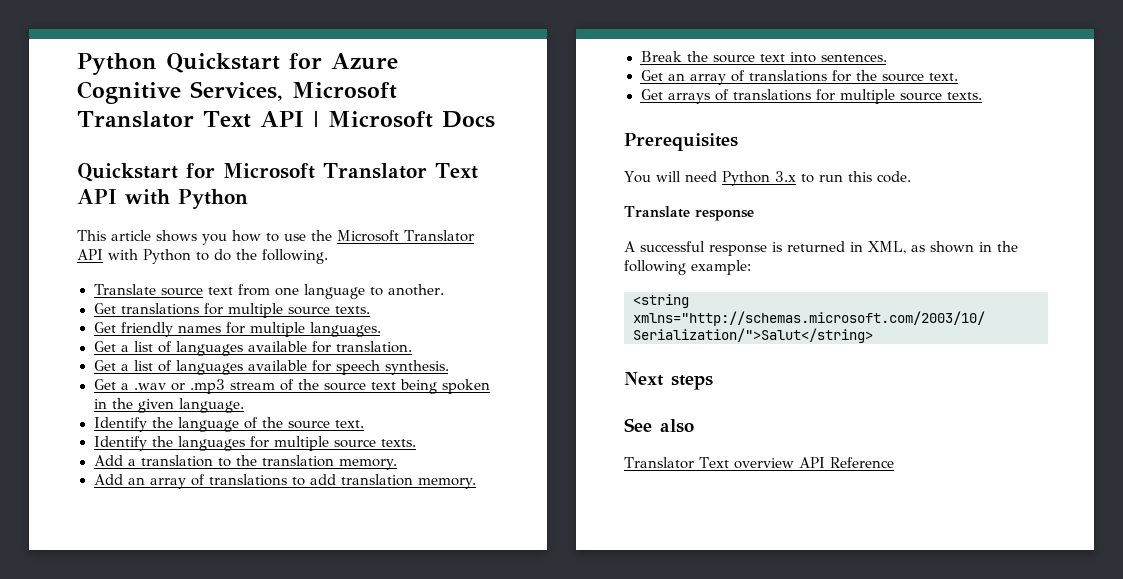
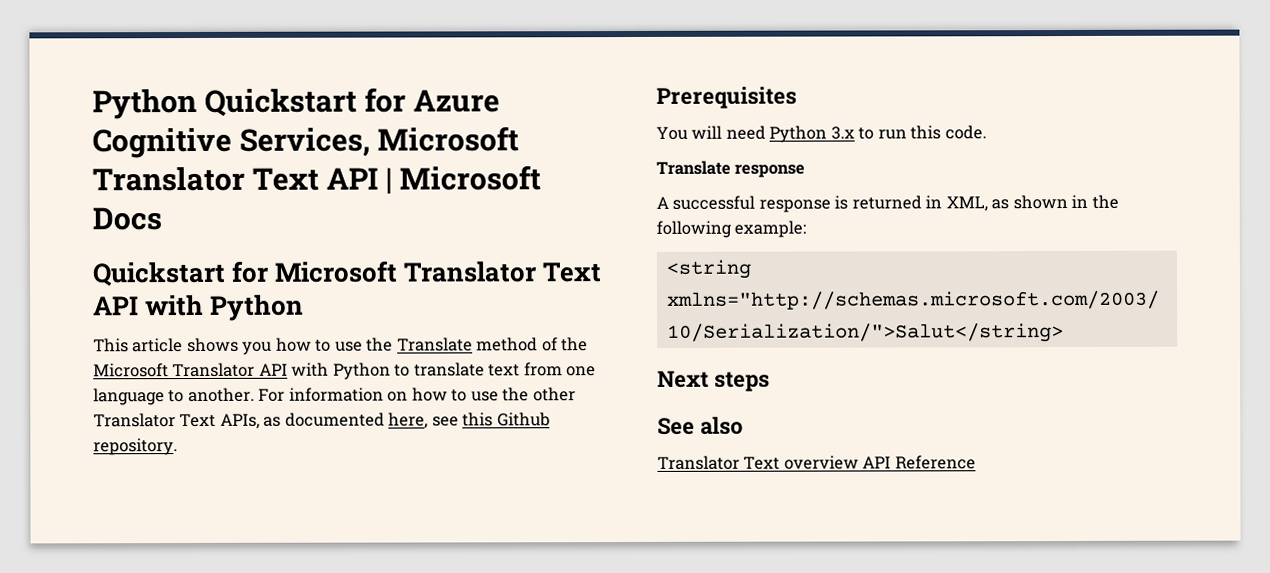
(332, 235) none -> [396,337,589,352] Translate method of the
[214,249,328,264] [93,284,204,296] do the following. // Translate source -> [413,362,485,377] translate
[93,303,370,318] [93,322,381,337] [93,341,412,356] [93,360,449,375] [93,379,490,394] [93,398,244,413] [93,417,364,432] [93,436,416,451] [93,455,398,470] [93,474,477,489] [640,51,887,63] [640,70,958,85] [640,89,982,104] // Get translations for multiple source texts. // Get friendly names for multiple languages. // Get a list of languages available for translation. // Get a list of languages available for speech synthesis. // Get a .wav or .mp3 stream of the source text being spoken in the given language. // Identify the language of the source text. // Identify the languages for multiple source texts. // Add a translation to the translation memory. // Add an array of translations to add translation memory. // Break the source text into sentences. // Get an array of translations for the source text. // Get arrays of translations for multiple source texts. -> [258,387,576,402] [93,412,550,429] [93,438,178,456] For information on how to use the other Translator Text APIs, as documented here, see this Github repository.

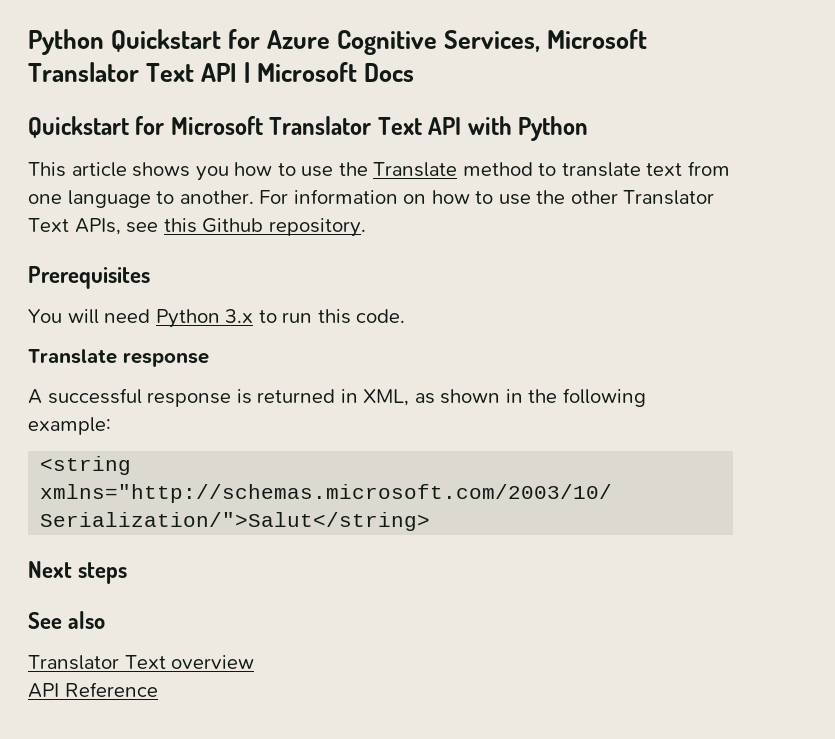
[541,337,589,352] [93,362,391,380] of the Microsoft Translator API with Python -> (533, 169) none
[263,412,429,429] as documented here, -> (121, 226) none
(859, 462) none -> (255, 662) //

